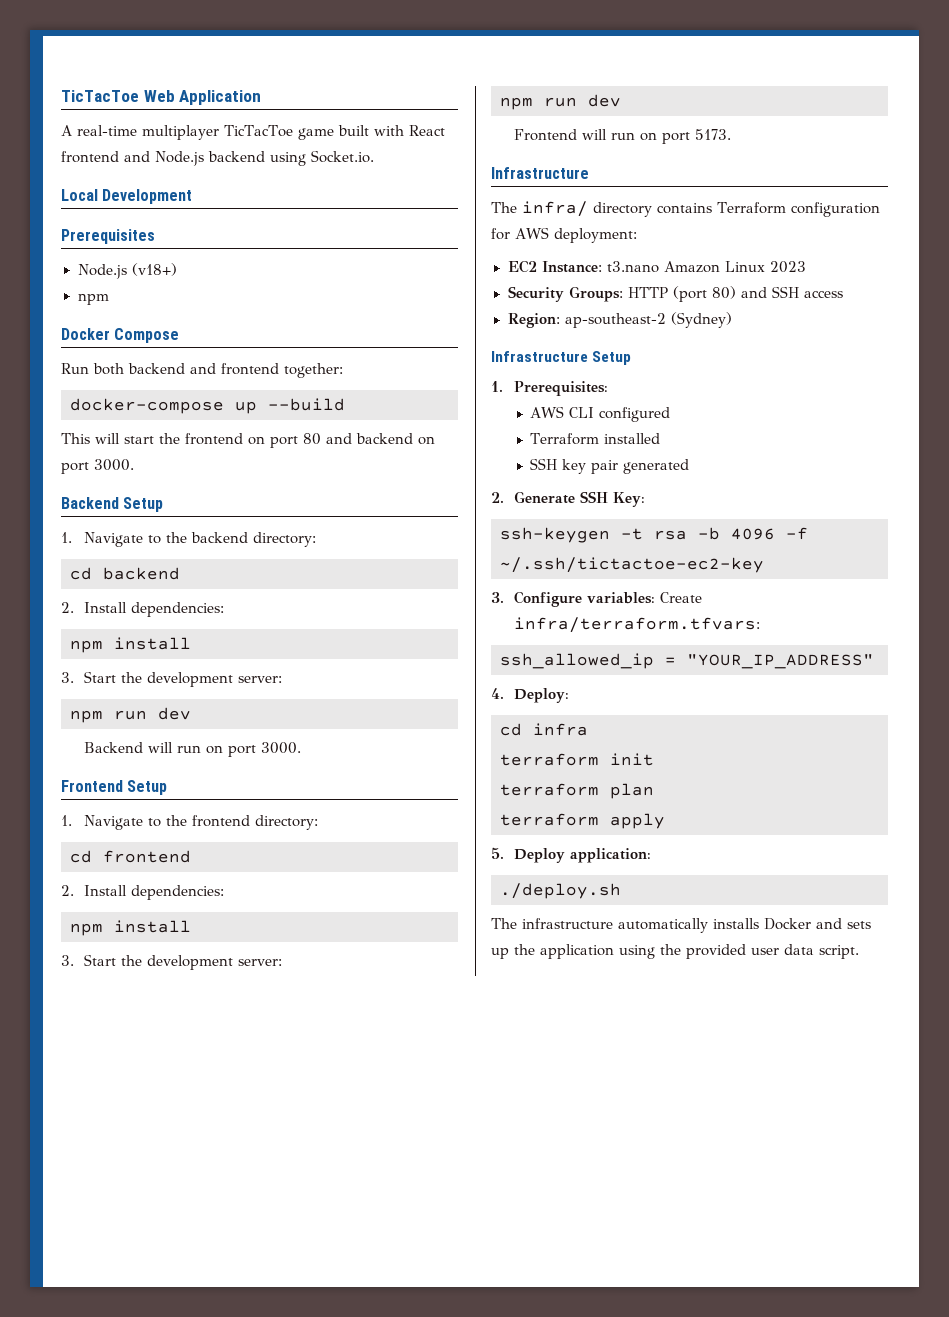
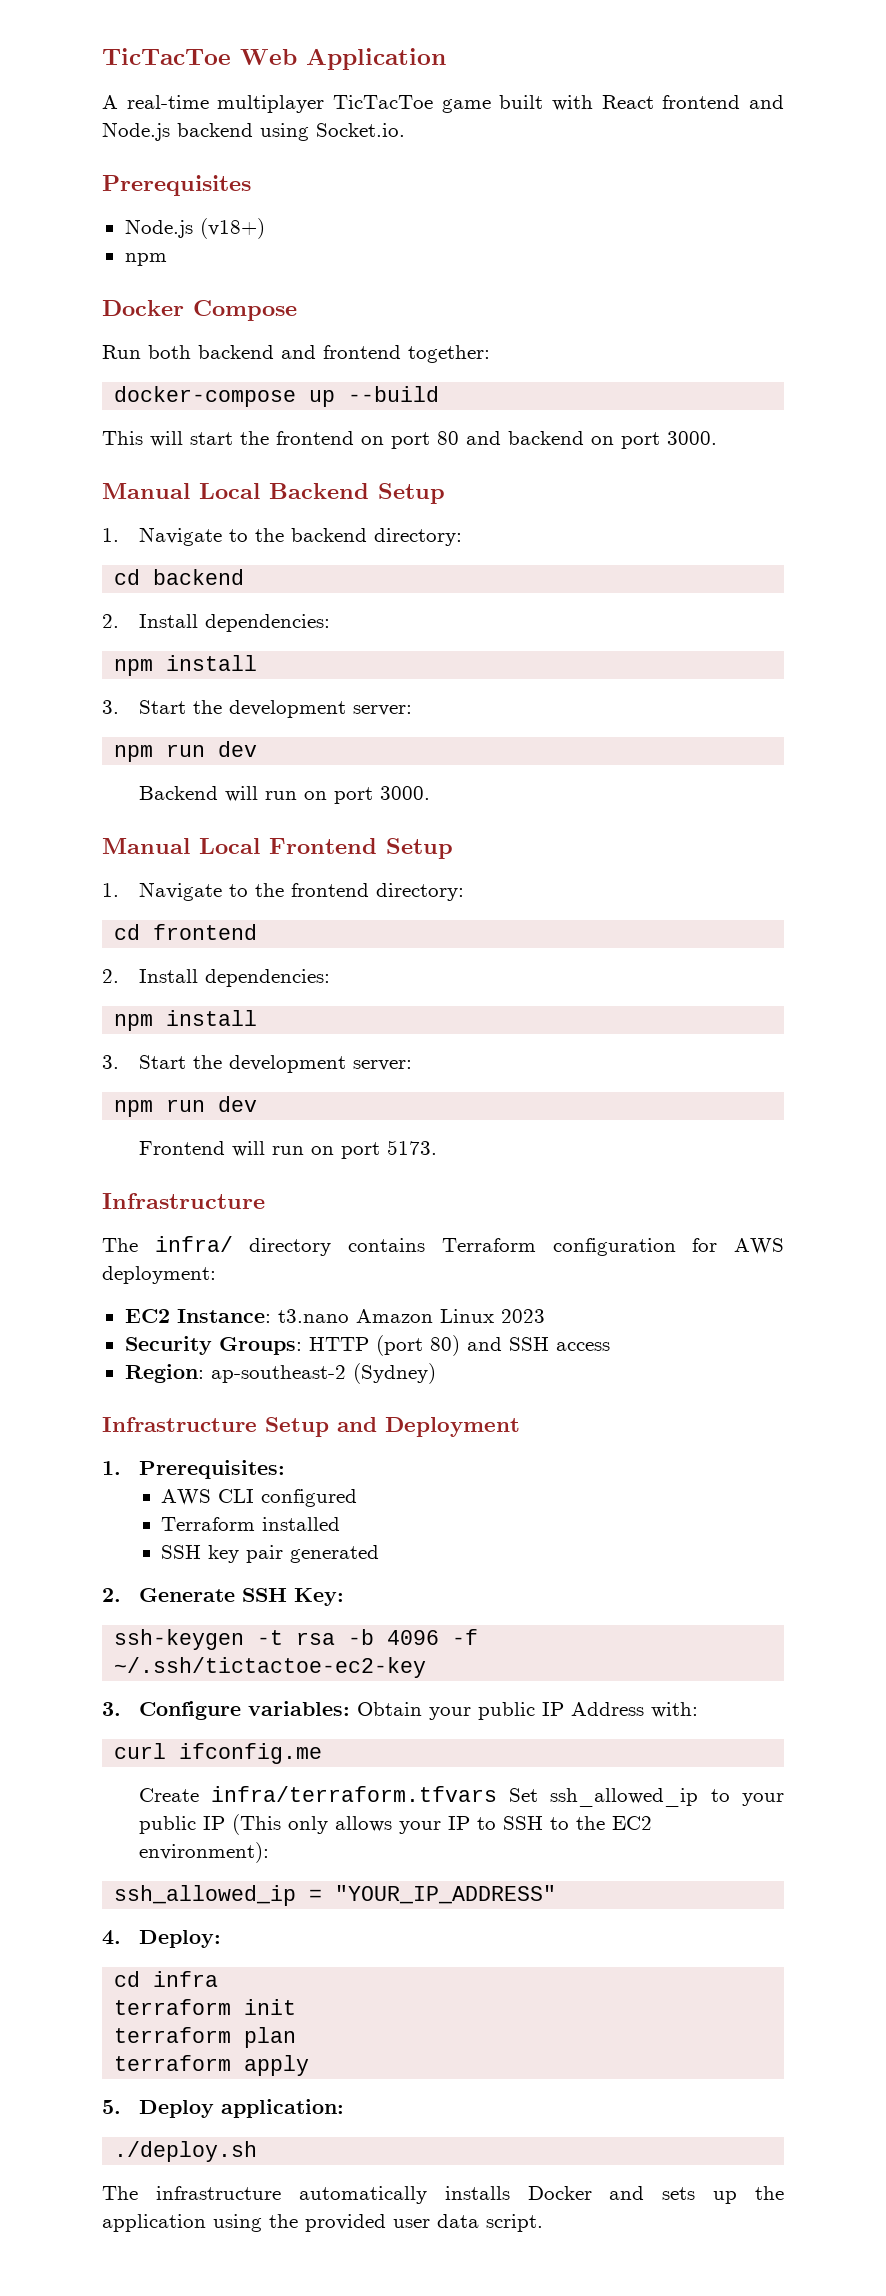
[61,189,193,204] // Local Development -> (405, 130) none
(134, 465) none -> [102,483,260,499] Manual Local
(301, 748) none -> [102,838,260,854] Manual Local
(632, 358) none -> [337,1417,520,1437] and Deployment
[659,592,702,603] [513,617,760,633] Create infra/terraform.tfvars: -> [356,1702,698,1720] [114,1743,323,1764] [138,1786,785,1807] [138,1814,652,1835] [138,1842,269,1863] Obtain your public IP Address with: // curl ifconfig.me // Create infra/terraform.tfvars Set ssh_allowed_ip to your public IP (This only allows your IP to SSH to the EC2 environment):

